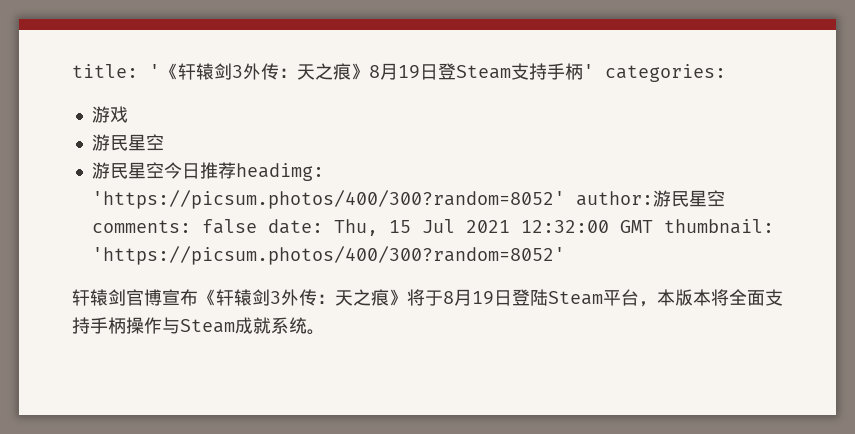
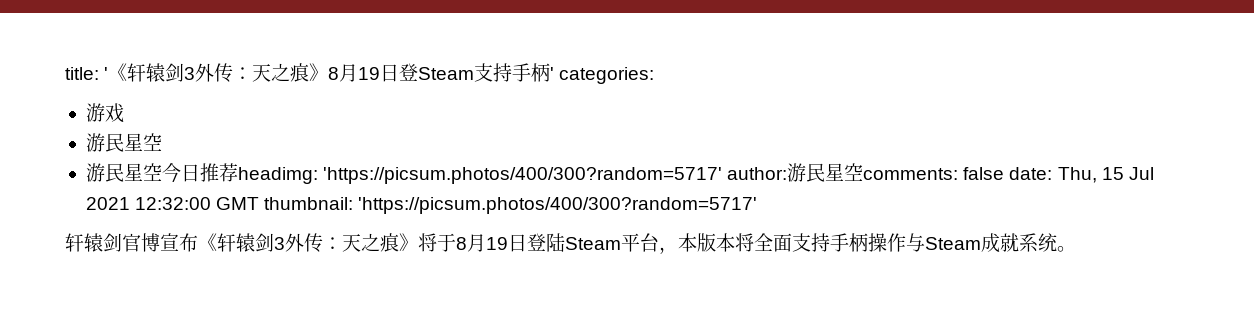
[91,190,565,209] 'https://picsum.photos/400/300?random=8052' -> [323,167,723,184] 'https://picsum.photos/400/300?random=5717'
[91,246,565,265] 'https://picsum.photos/400/300?random=8052' -> [358,197,758,214] 'https://picsum.photos/400/300?random=5717'

